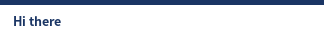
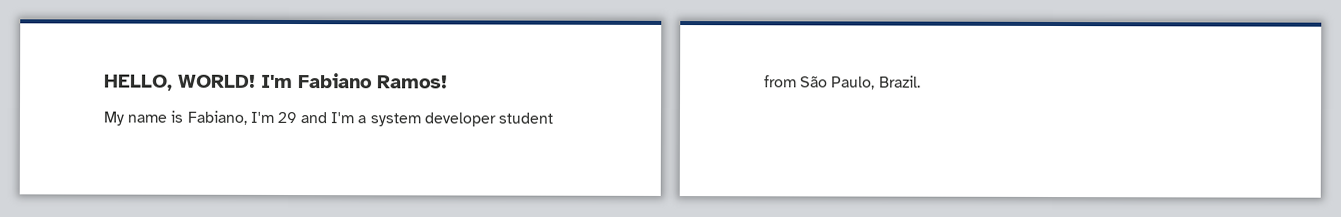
[13,16,62,26] Hi there -> [104,73,448,91] [103,110,554,127] [764,75,921,90] HELLO, WORLD! I'm Fabiano Ramos! // My name is Fabiano, I'm 29 and I'm a system developer student from São Paulo, Brazil.

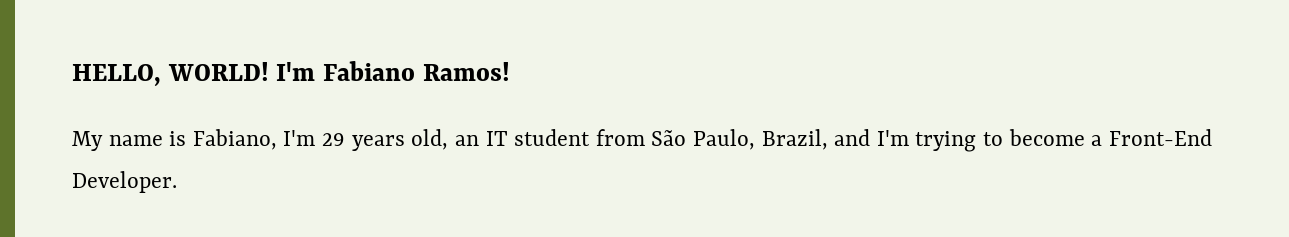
[300,112,554,127] [764,75,921,90] and I'm a system developer student from São Paulo, Brazil. -> [351,129,1212,152] [72,171,177,193] years old, an IT student from São Paulo, Brazil, and I'm trying to become a Front-End Developer.

